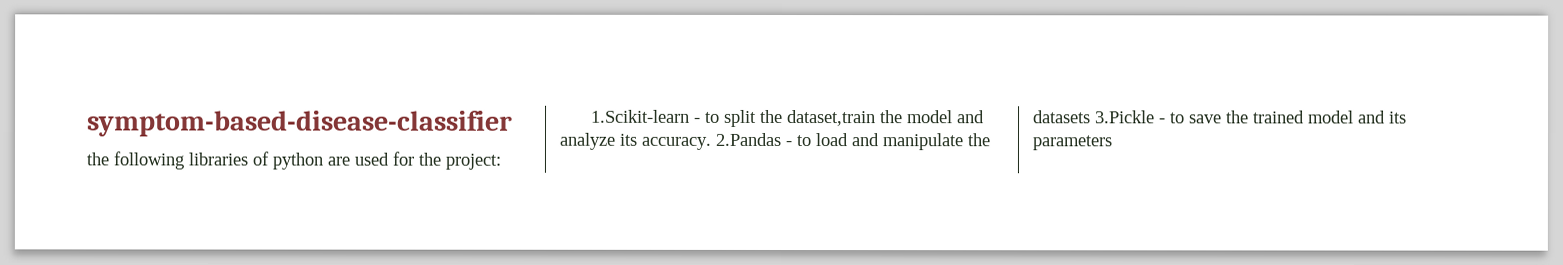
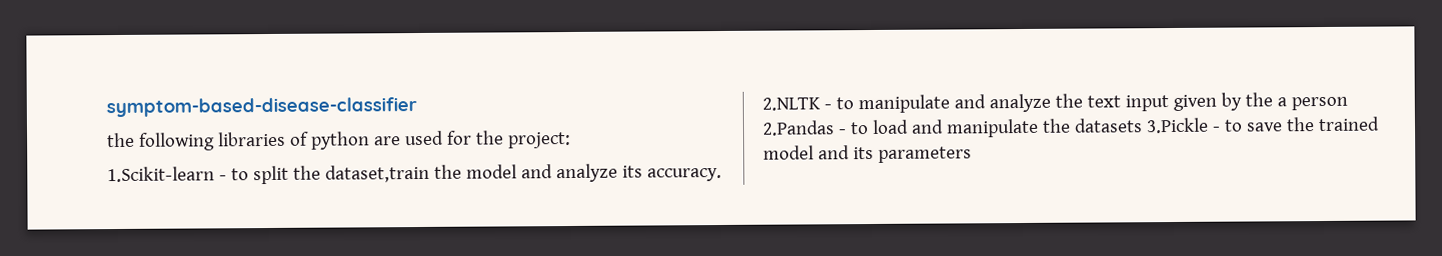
(711, 143) none -> [762,92,1348,114] 2.NLTK - to manipulate and analyze the text input given by the a person

